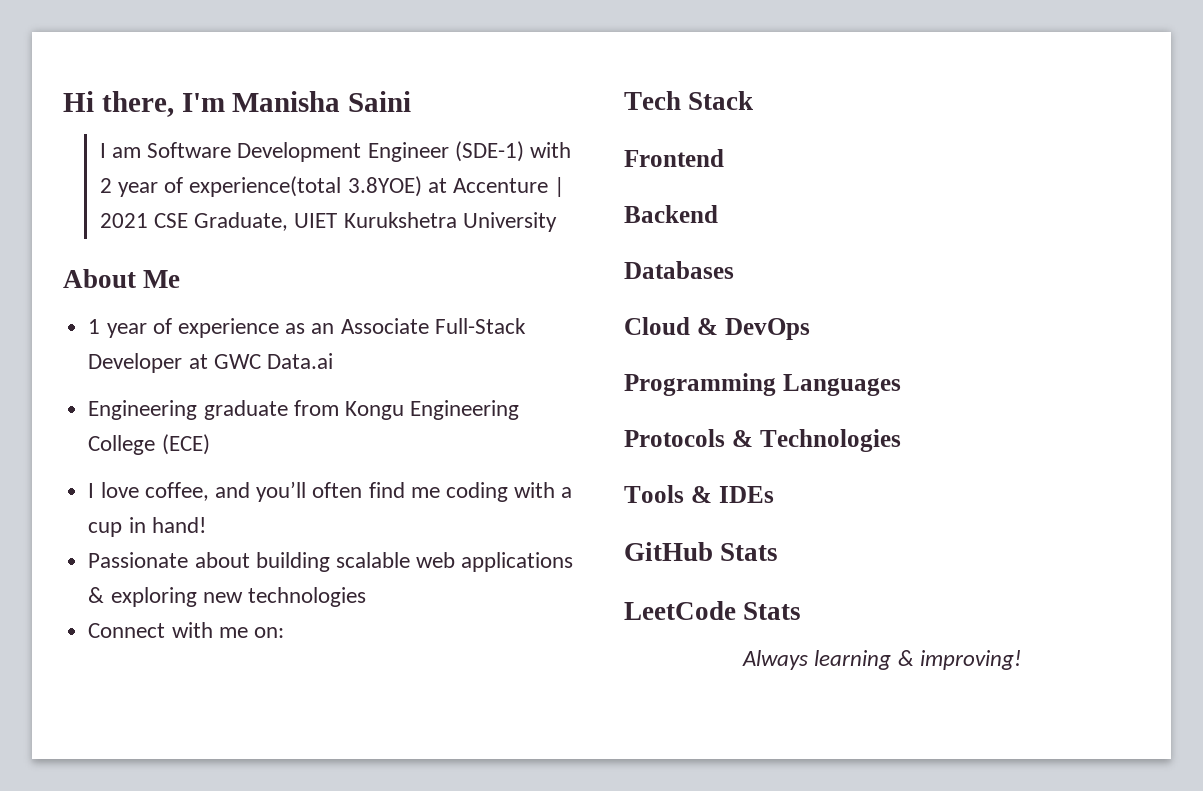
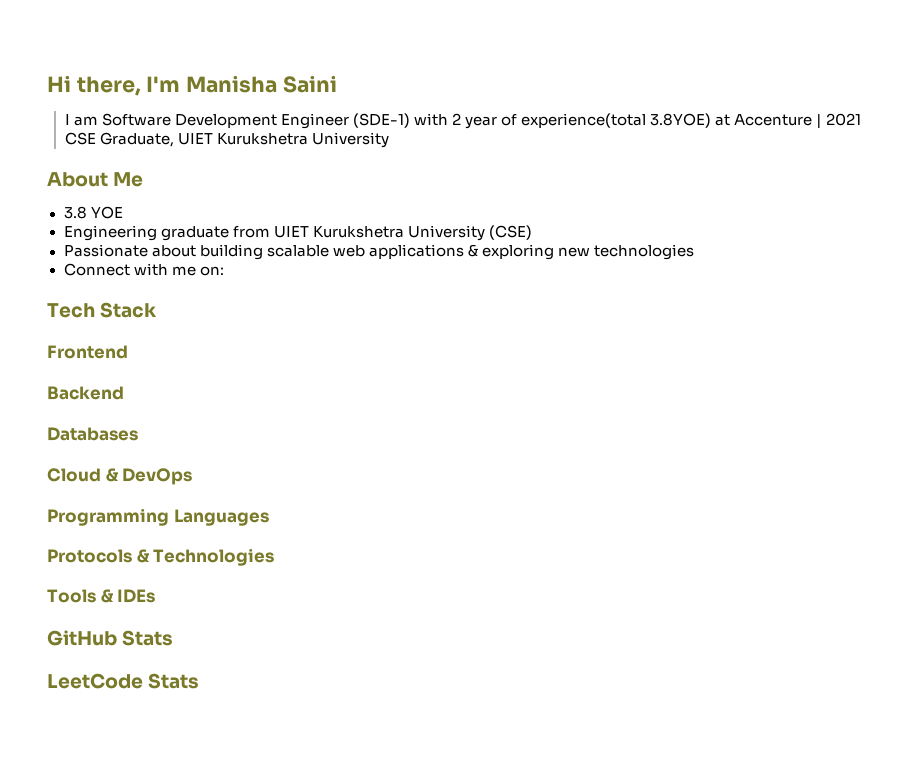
[88,318,526,338] [88,353,333,373] [88,400,520,420] [88,434,210,455] [88,481,573,502] [88,517,206,537] 1 year of experience as an Associate Full-Stack Developer at GWC Data.ai // Engineering graduate from Kongu Engineering College (ECE) // I love coffee, and you’ll often find me coding with a cup in hand! -> [63,206,123,219] [63,225,532,241] 3.8 YOE // Engineering graduate from UIET Kurukshetra University (CSE)
[742,650,1021,670] // Always learning & improving! -> (200, 681) none

